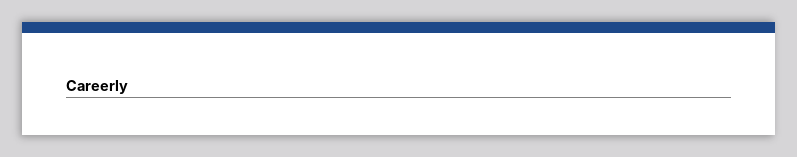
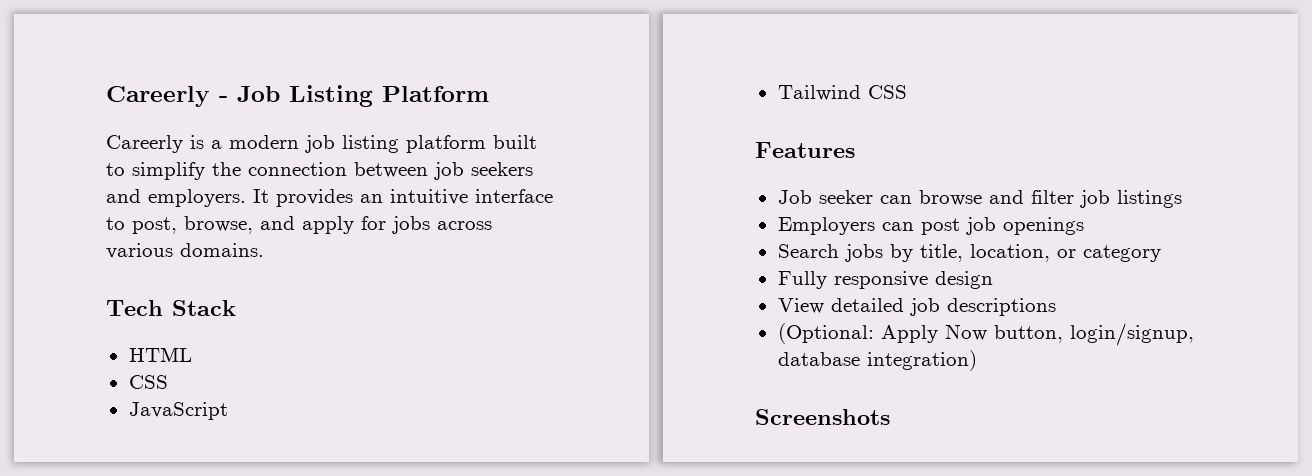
[66,80,128,94] Careerly -> [106,85,489,107] [106,135,537,153] [106,162,533,180] [106,189,553,207] [106,216,492,234] [106,243,264,259] [106,300,236,316] [128,347,192,362] [128,375,168,389] [128,402,228,420] [777,85,907,101] [755,142,855,158] [777,190,1182,208] [777,217,1084,235] [777,244,1161,262] [777,271,993,289] [777,298,1056,316] [777,323,1194,346] [777,350,977,371] [755,409,890,425] Careerly - Job Listing Platform // Careerly is a modern job listing platform built to simplify the connection between job seekers and employers. It provides an intuitive interface to post, browse, and apply for jobs across various domains. // Tech Stack // HTML // CSS // JavaScript // Tailwind CSS // Features // Job seeker can browse and filter job listings // Employers can post job openings // Search jobs by title, location, or category // Fully responsive design // View detailed job descriptions // (Optional: Apply Now button, login/signup, database integration) // Screenshots

